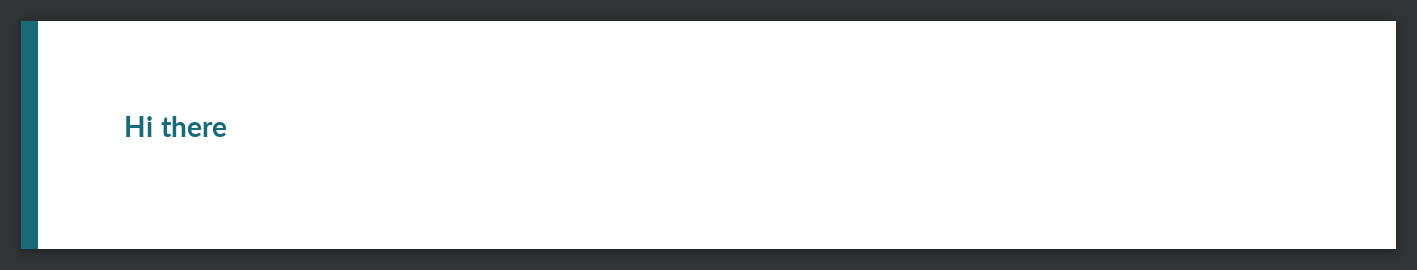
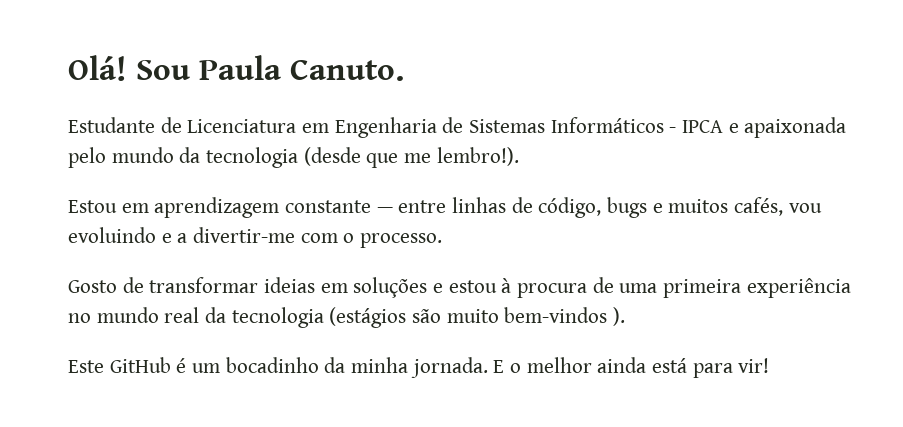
[124,116,227,137] Hi there -> [68,55,404,81] [68,117,847,138] [68,147,519,168] [68,197,822,218] [68,227,443,248] [68,277,851,298] [68,307,626,328] [68,357,770,378] Olá! Sou Paula Canuto. // Estudante de Licenciatura em Engenharia de Sistemas Informáticos - IPCA e apaixonada pelo mundo da tecnologia (desde que me lembro!). // Estou em aprendizagem constante — entre linhas de código, bugs e muitos cafés, vou evoluindo e a divertir-me com o processo. // Gosto de transformar ideias em soluções e estou à procura de uma primeira experiência no mundo real da tecnologia (estágios são muito bem-vindos ). // Este GitHub é um bocadinho da minha jornada. E o melhor ainda está para vir!

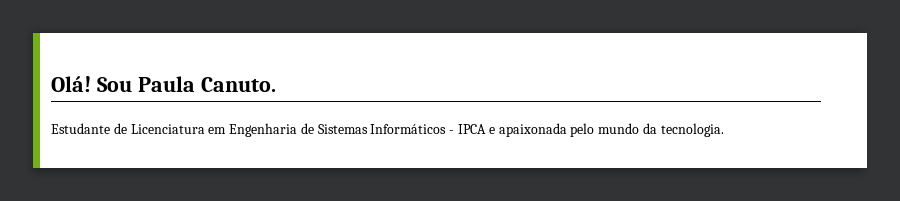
[206,147,519,168] [68,197,822,218] [68,227,443,248] [68,277,851,298] [68,307,626,328] [68,357,770,378] tecnologia (desde que me lembro!). // Estou em aprendizagem constante — entre linhas de código, bugs e muitos cafés, vou evoluindo e a divertir-me com o processo. // Gosto de transformar ideias em soluções e estou à procura de uma primeira experiência no mundo real da tecnologia (estágios são muito bem-vindos ). // Este GitHub é um bocadinho da minha jornada. E o melhor ainda está para vir! -> [660,123,724,137] tecnologia.

